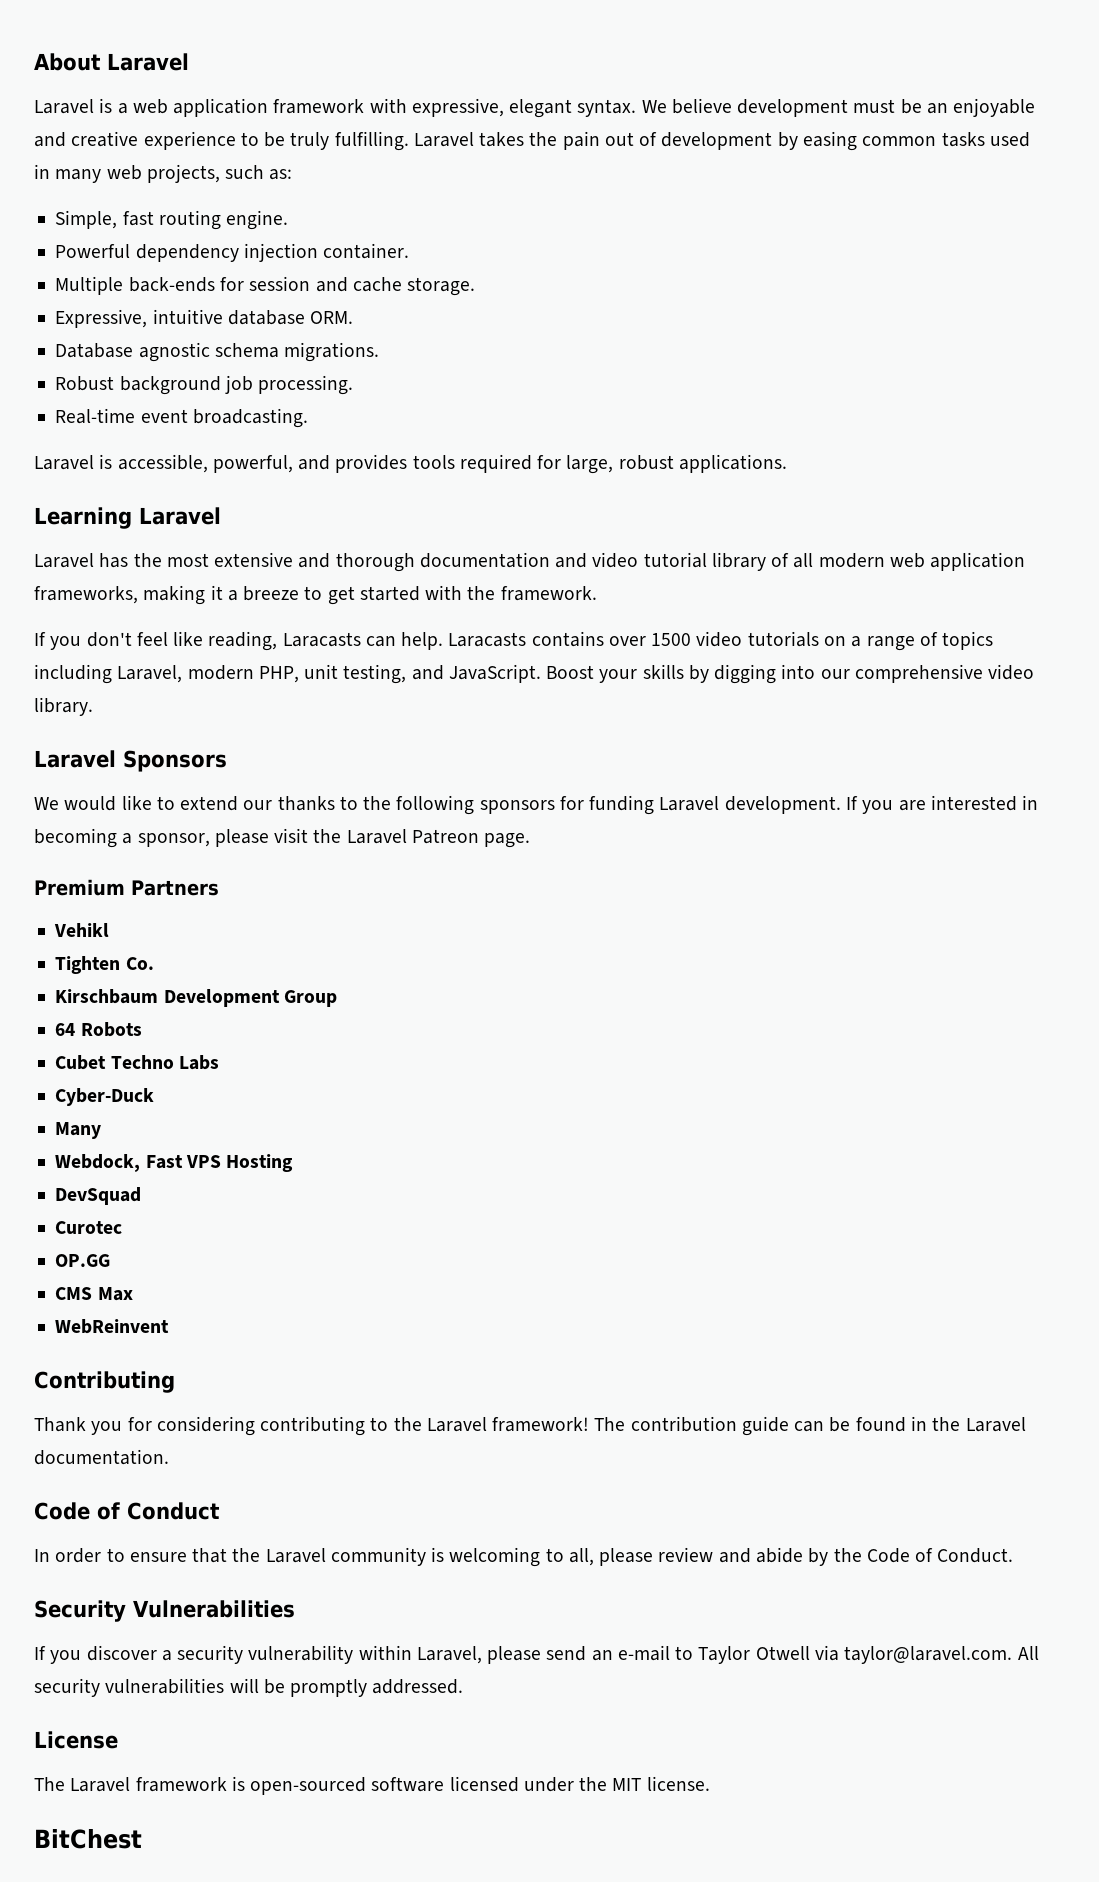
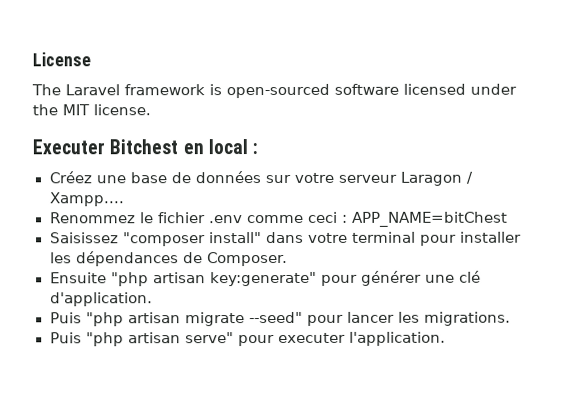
[34,53,189,71] [34,98,1036,118] [34,131,1030,151] [34,164,293,183] [55,210,289,230] [55,243,410,262] [55,276,476,296] [55,309,354,328] [55,342,380,362] [55,375,354,395] [55,408,308,428] [34,454,787,474] [34,507,221,529] [34,552,1026,572] [34,585,597,605] [34,631,994,651] [34,664,1035,684] [34,697,93,716] [34,750,227,772] [34,795,1039,815] [34,828,531,848] [34,879,219,896] [54,923,110,937] [55,956,154,974] [55,989,337,1007] [55,1022,142,1037] [55,1055,219,1070] [55,1088,155,1106] [55,1122,102,1139] [55,1154,294,1172] [55,1187,142,1205] [55,1221,123,1234] [55,1254,111,1267] [55,1287,133,1301] [55,1319,170,1334] [34,1371,175,1393] [34,1416,1026,1436] [34,1449,169,1465] [34,1502,220,1520] [34,1547,1014,1567] [34,1600,295,1622] [34,1645,1039,1664] [34,1678,464,1697] About Laravel // Laravel is a web application framework with expressive, elegant syntax. We believe development must be an enjoyable and creative experience to be truly fulfilling. Laravel takes the pain out of development by easing common tasks used in many web projects, such as: // Simple, fast routing engine. // Powerful dependency injection container. // Multiple back-ends for session and cache storage. // Expressive, intuitive database ORM. // Database agnostic schema migrations. // Robust background job processing. // Real-time event broadcasting. // Laravel is accessible, powerful, and provides tools required for large, robust applications. // Learning Laravel // Laravel has the most extensive and thorough documentation and video tutorial library of all modern web application frameworks, making it a breeze to get started with the framework. // If you don't feel like reading, Laracasts can help. Laracasts contains over 1500 video tutorials on a range of topics including Laravel, modern PHP, unit testing, and JavaScript. Boost your skills by digging into our comprehensive video library. // Laravel Sponsors // We would like to extend our thanks to the following sponsors for funding Laravel development. If you are interested in becoming a sponsor, please visit the Laravel Patreon page. // Premium Partners // Vehikl // Tighten Co. // Kirschbaum Development Group // 64 Robots // Cubet Techno Labs // Cyber-Duck // Many // Webdock, Fast VPS Hosting // DevSquad // Curotec // OP.GG // CMS Max // WebReinvent // Contributing // Thank you for considering contributing to the Laravel framework! The contribution guide can be found in the Laravel documentation. // Code of Conduct // In order to ensure that the Laravel community is welcoming to all, please review and abide by the Code of Conduct. // Security Vulnerabilities // If you discover a security vulnerability within Laravel, please send an e-mail to Taylor Otwell via taylor@laravel.com. All security vulnerabilities will be promptly addressed. // -> (32, 59) none
[34,1829,142,1849] BitChest -> [32,139,259,155] [48,171,473,186] [48,192,125,207] [49,211,508,227] [49,231,522,247] [49,251,289,267] [49,270,482,287] [49,292,153,307] [49,311,511,327] [49,331,446,347] Executer Bitchest en local : // Créez une base de données sur votre serveur Laragon / Xampp.... // Renommez le fichier .env comme ceci : APP_NAME=bitChest // Saisissez "composer install" dans votre terminal pour installer les dépendances de Composer. // Ensuite "php artisan key:generate" pour générer une clé d'application. // Puis "php artisan migrate --seed" pour lancer les migrations. // Puis "php artisan serve" pour executer l'application.

